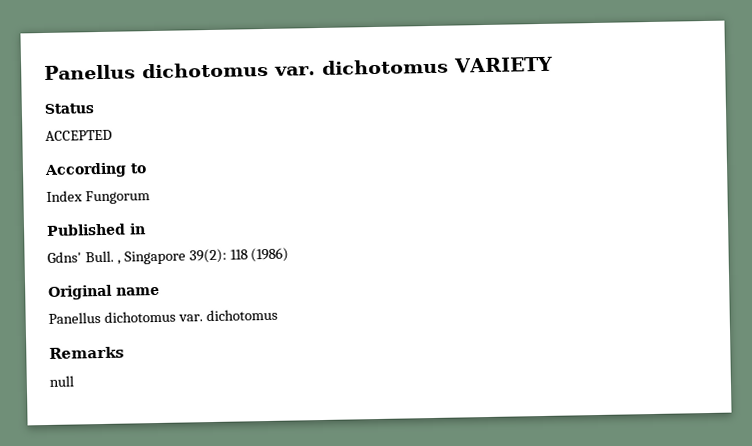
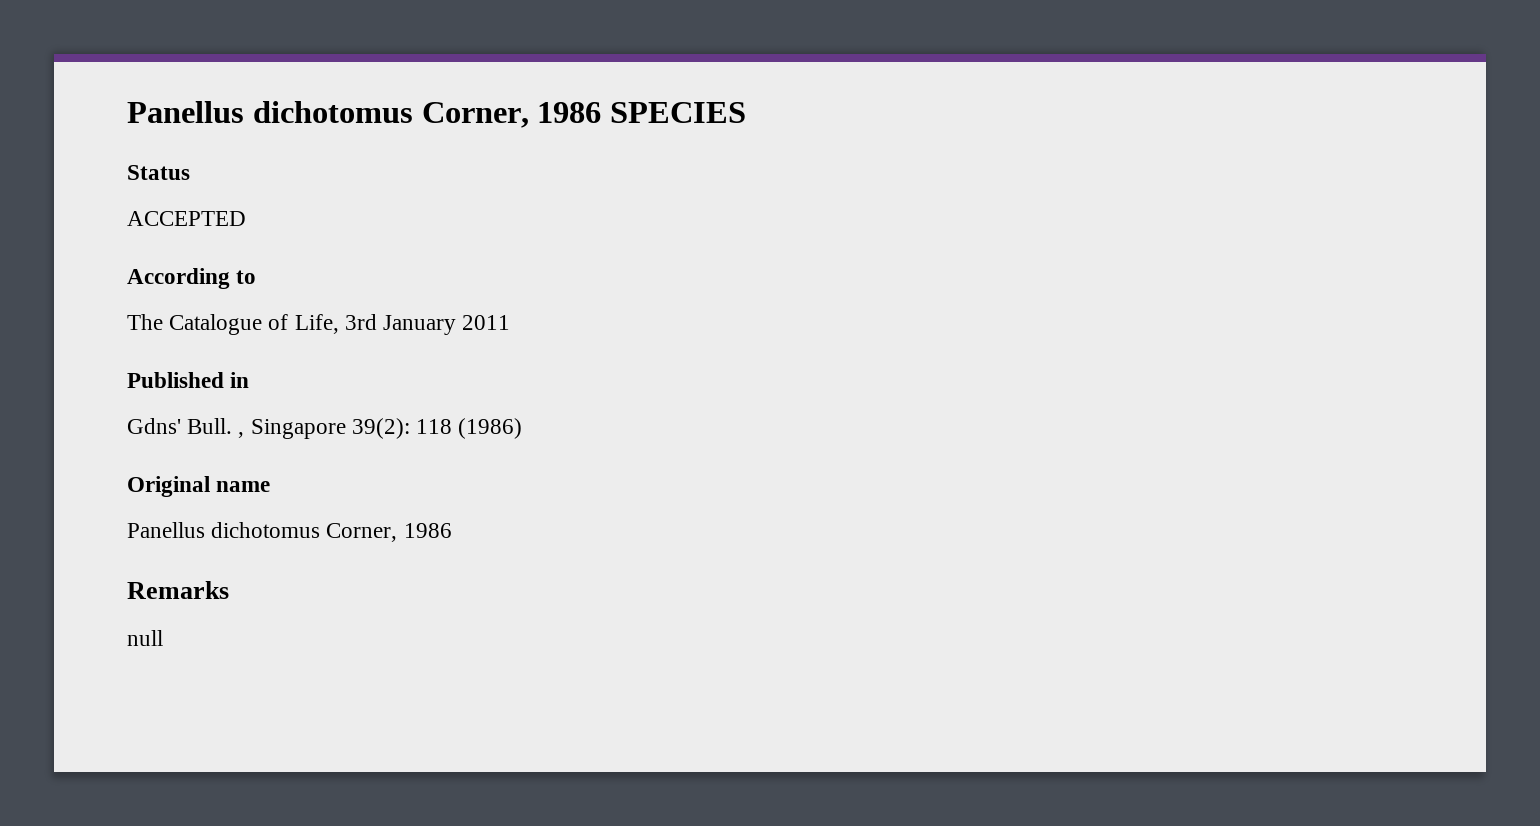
[44,56,553,80] Panellus dichotomus var. dichotomus VARIETY -> [127,101,747,128] Panellus dichotomus Corner, 1986 SPECIES
[46,190,150,205] Index Fungorum -> [127,314,511,335] The Catalogue of Life, 3rd January 2011
[177,308,278,322] var. dichotomus -> [326,523,452,542] Corner, 1986

